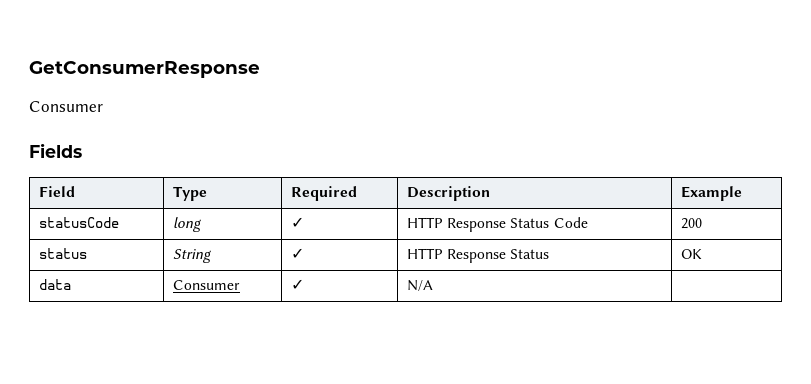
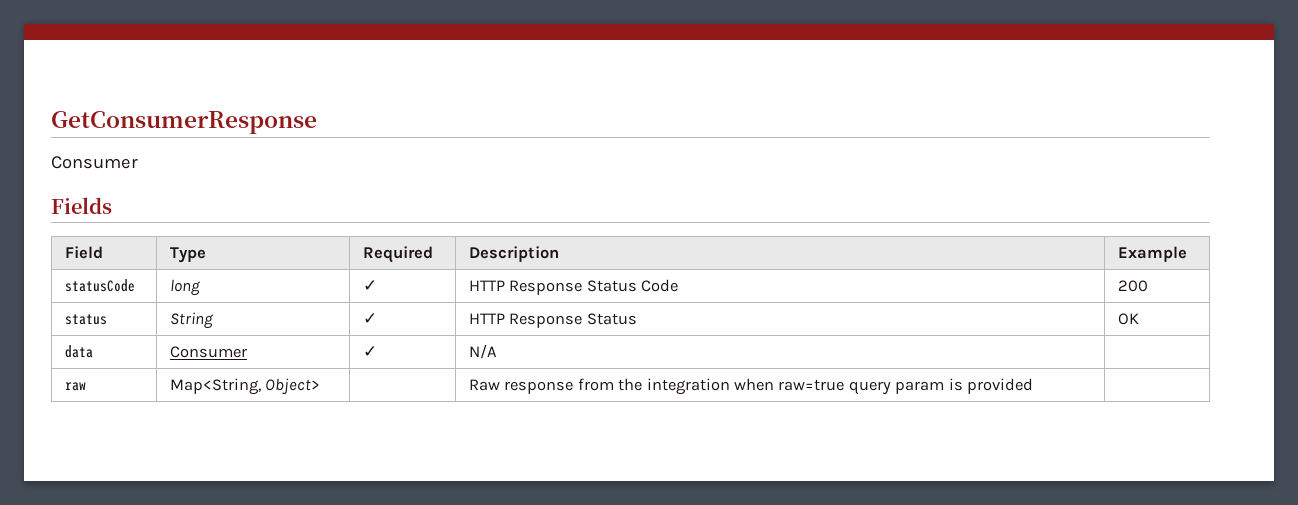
(433, 285) none -> [64,382,86,391] [169,378,321,395] [468,378,1034,395] // raw | Map<String, Object> | | Raw response from the integration when raw=true query param is provided |

